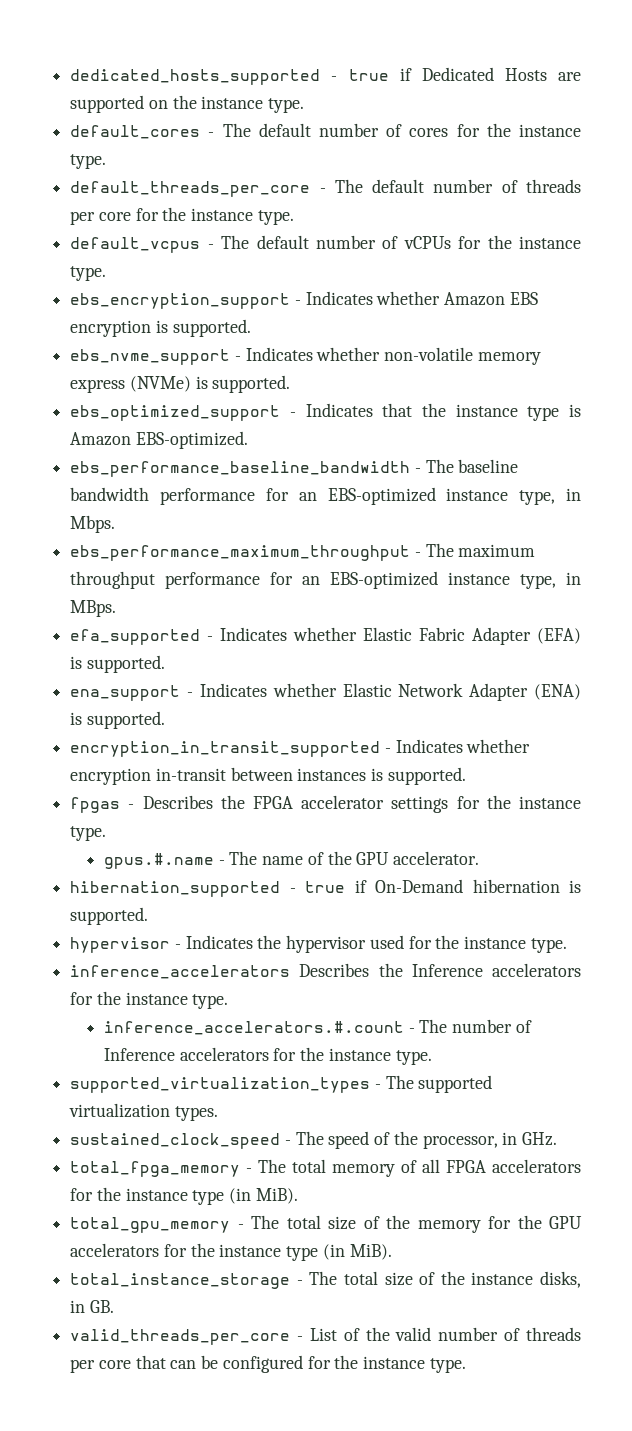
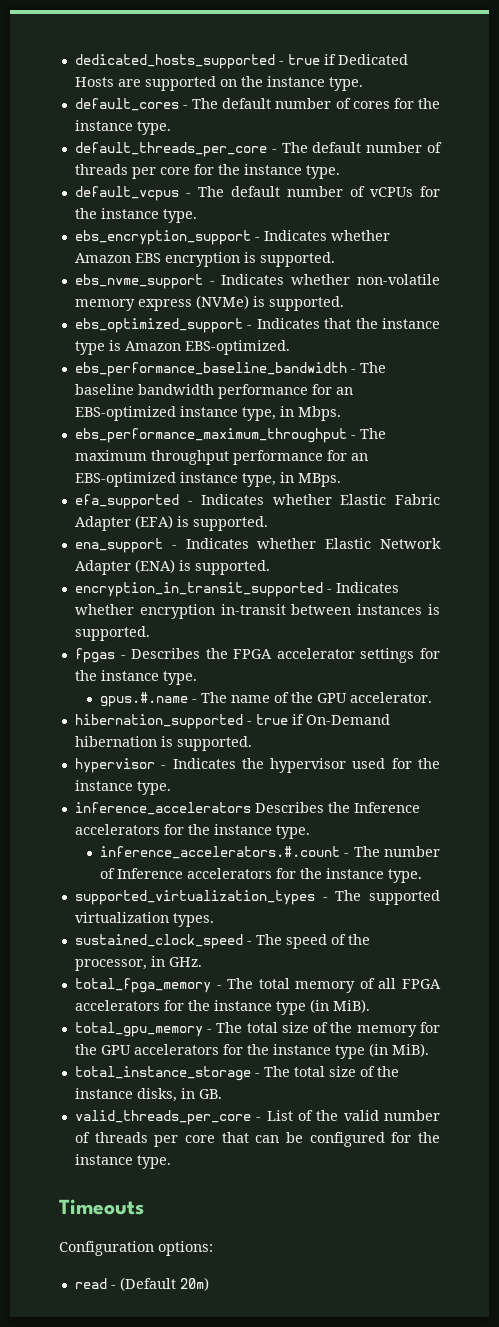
(466, 1365) none -> [59,1199,144,1215] [59,1241,213,1256] [74,1277,209,1291] // Timeouts // Configuration options: // read - (Default 20m)

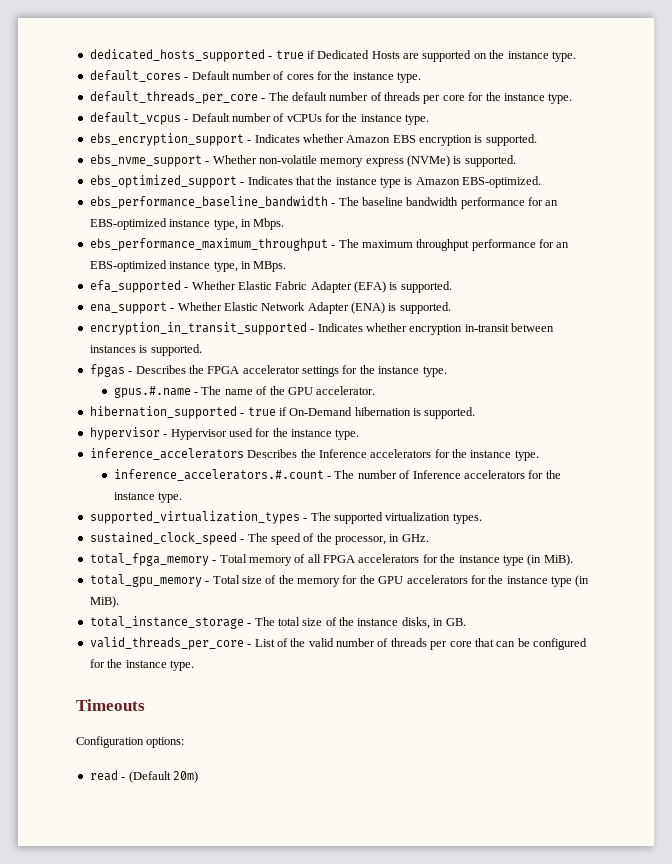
[192,98,272,109] The default -> [191,71,230,80] Default
[197,186,280,197] The default -> [191,113,230,122] Default
[221,274,351,285] Indicates whether -> [212,155,257,164] Whether
[201,494,332,505] Indicates whether -> [191,281,236,290] Whether
[185,538,317,549] Indicates whether -> [177,302,222,311] Whether
[172,758,347,773] Indicates the hypervisor -> [170,429,227,440] Hypervisor
[227,978,290,989] The total -> [219,554,247,563] Total
[216,1022,278,1033] The total -> [212,575,240,584] Total

